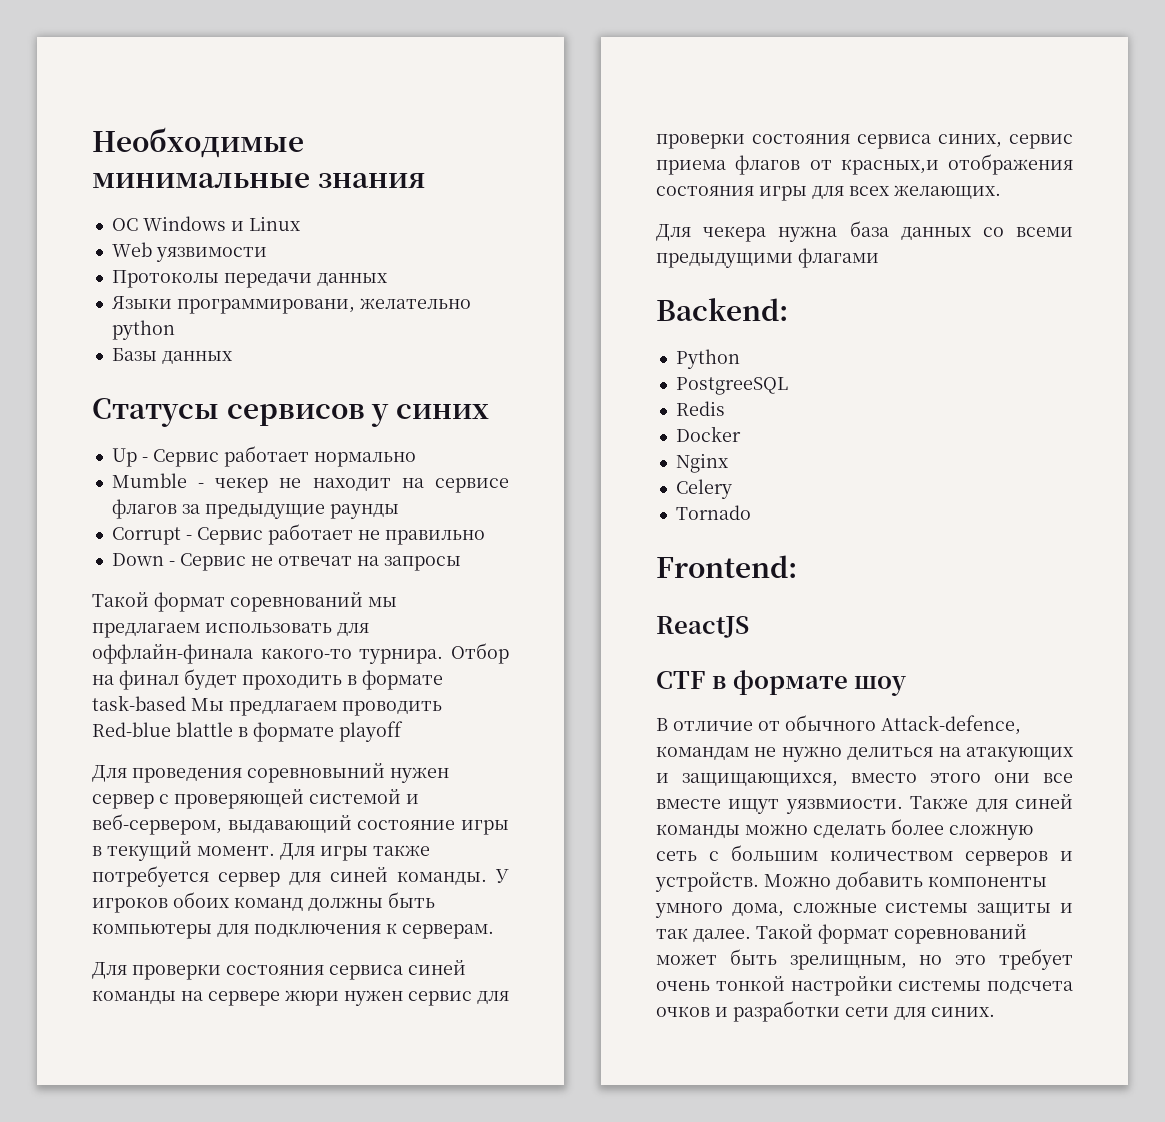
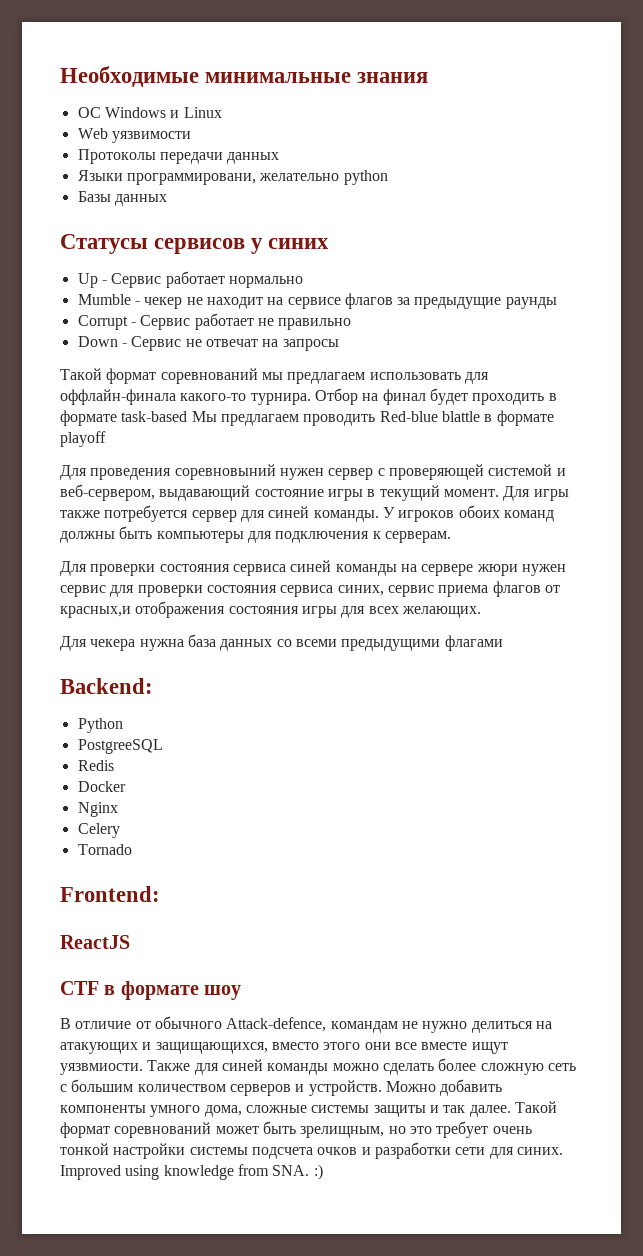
(995, 1012) none -> [60,1164,323,1180] Improved using knowledge from SNA. :)

